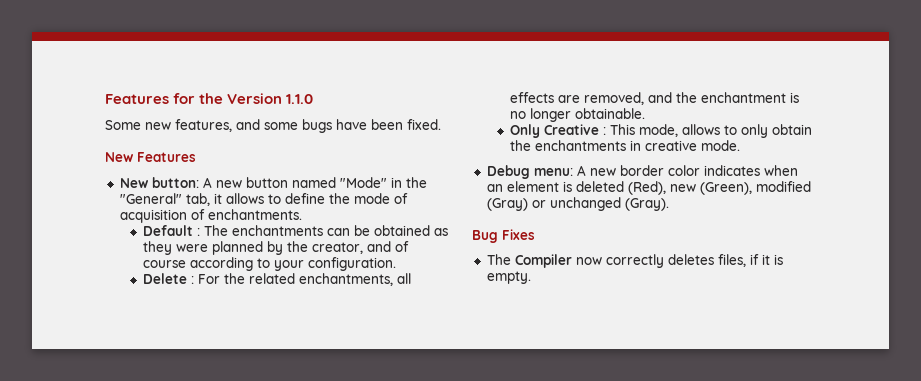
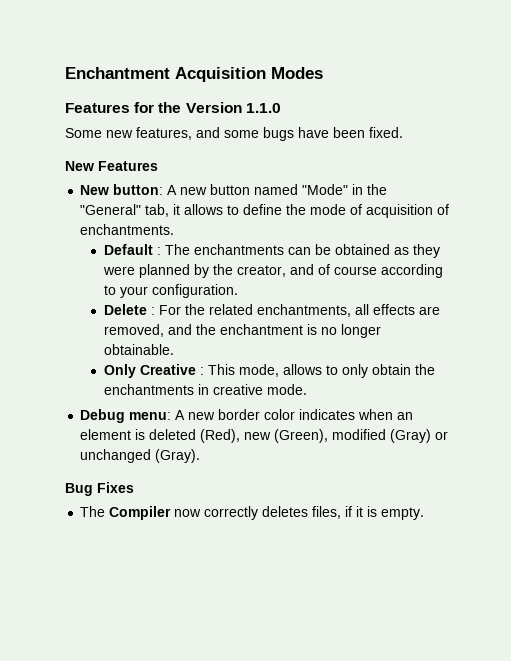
(105, 99) none -> [65,67,323,82] Enchantment Acquisition Modes //

